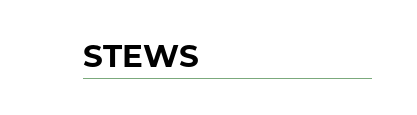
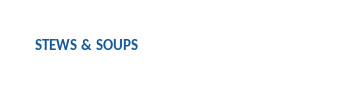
(199, 56) none -> [80,39,138,50] & SOUPS

